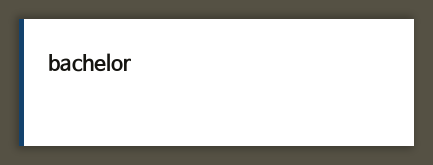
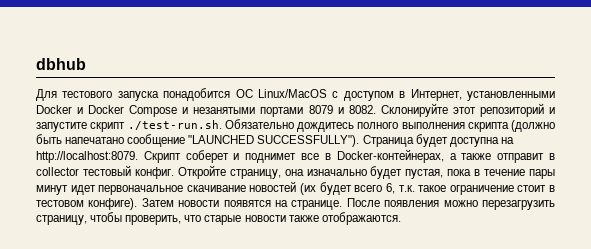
[48,53,131,72] bachelor -> [36,58,86,70] [36,88,555,101] [36,103,556,117] [36,119,555,132] [36,134,514,147] [36,149,555,163] [36,165,555,179] [36,181,556,195] [36,198,555,210] [36,212,401,225] dbhub // Для тестового запуска понадобится ОС Linux/MacOS с доступом в Интернет, установленными Docker и Docker Compose и незанятыми портами 8079 и 8082. Склонируйте этот репозиторий и запустите скрипт ./test-run.sh. Обязательно дождитесь полного выполнения скрипта (должно быть напечатано сообщение "LAUNCHED SUCCESSFULLY"). Страница будет доступна на http://localhost:8079. Скрипт соберет и поднимет все в Docker-контейнерах, а также отправит в collector тестовый конфиг. Откройте страницу, она изначально будет пустая, пока в течение пары минут идет первоначальное скачивание новостей (их будет всего 6, т.к. такое ограничение стоит в тестовом конфиге). Затем новости появятся на странице. После появления можно перезагрузить страницу, чтобы проверить, что старые новости также отображаются.

